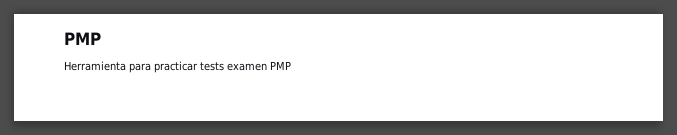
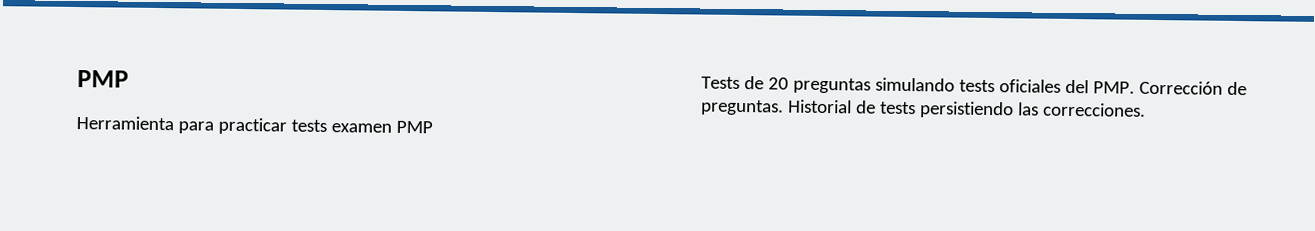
(291, 65) none -> [701,76,1247,96] [701,99,1146,119] // Tests de 20 preguntas simulando tests oficiales del PMP. Corrección de preguntas. Historial de tests persistiendo las correcciones.

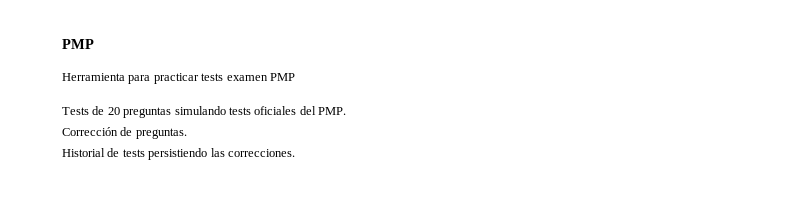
(1135, 87) none -> (346, 111) //
(784, 107) none -> (187, 133) //

